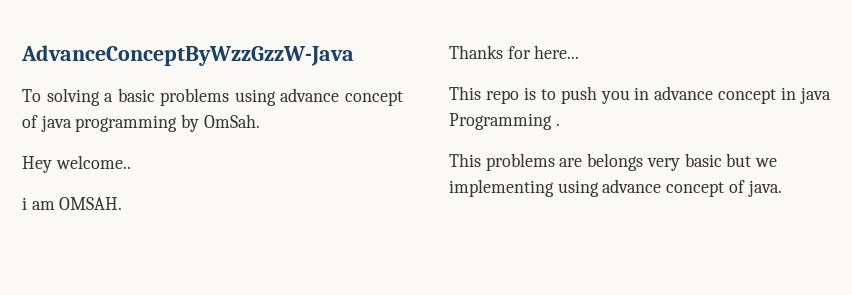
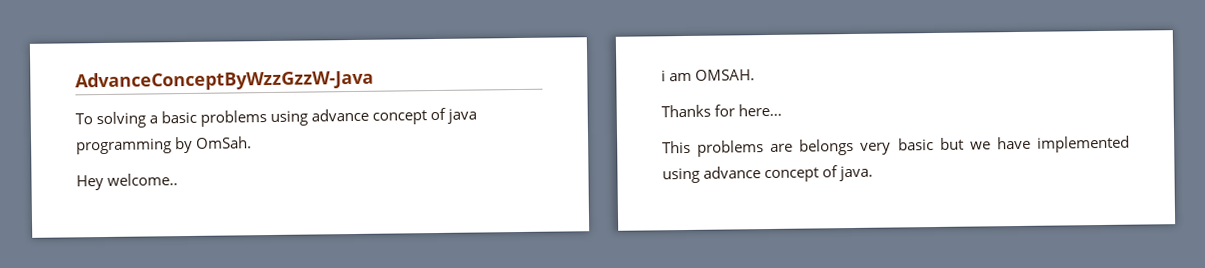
[449,86,831,104] [449,113,560,130] // This repo is to push you in advance concept in java Programming . -> (783, 110) none
[449,179,554,197] implementing -> [996,135,1130,153] have implemented

